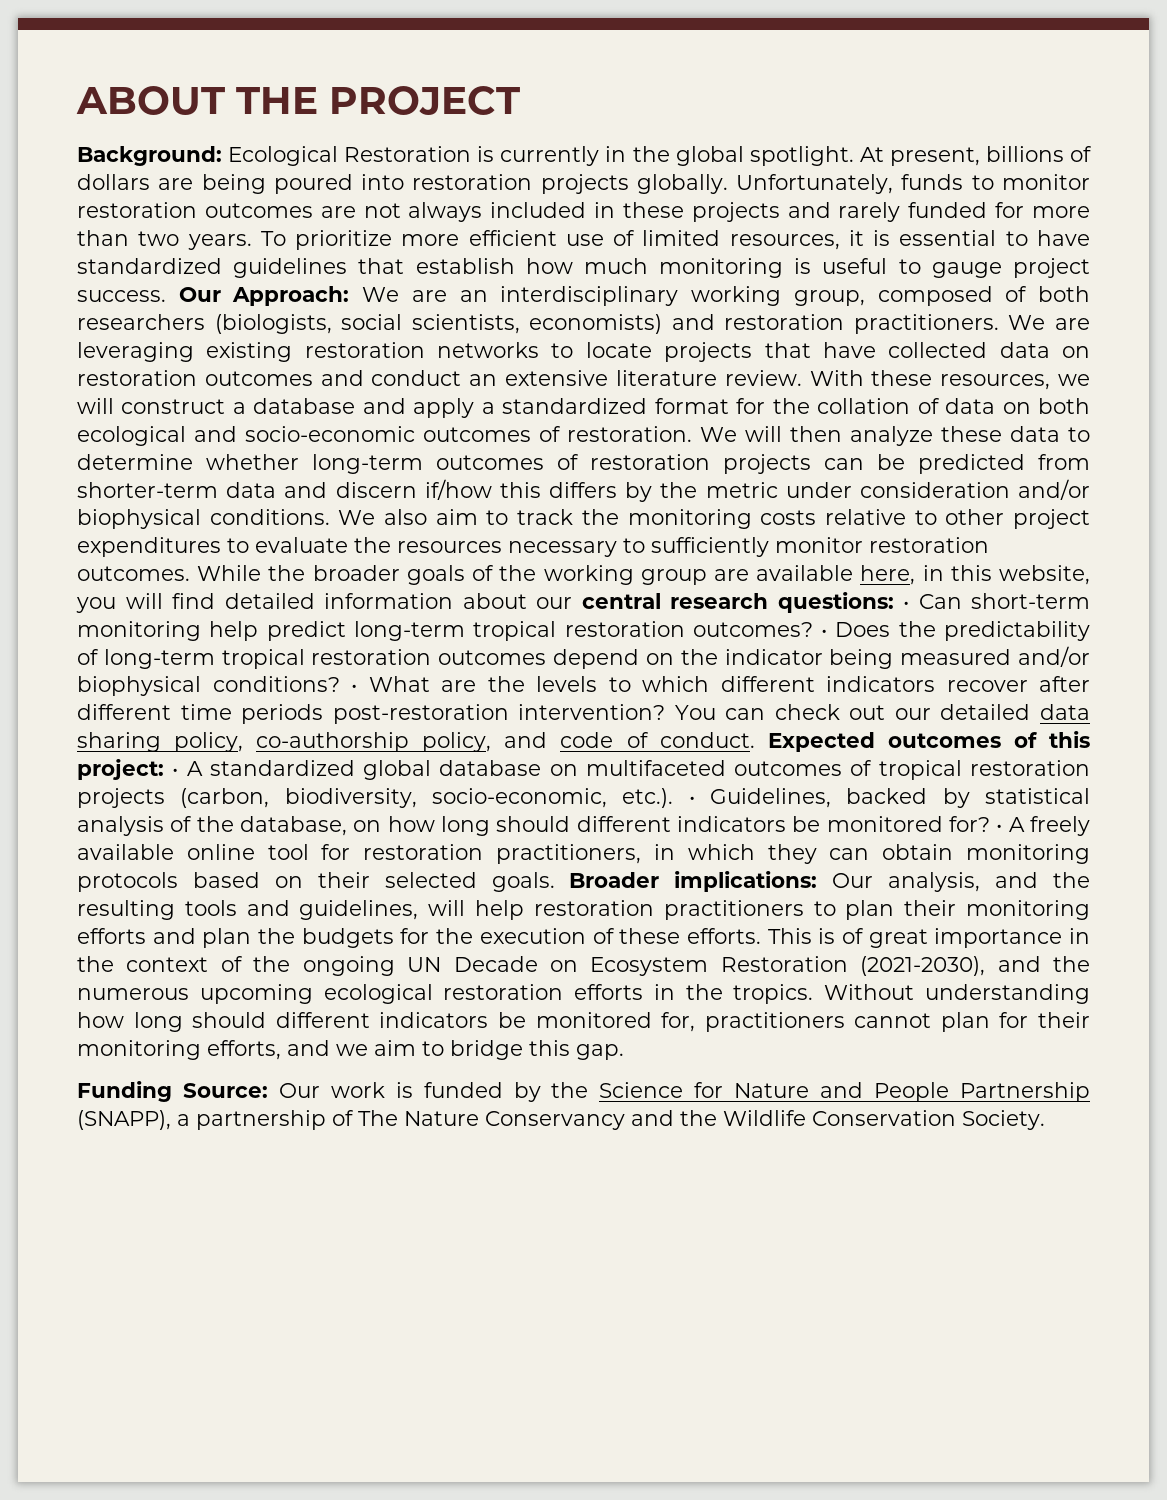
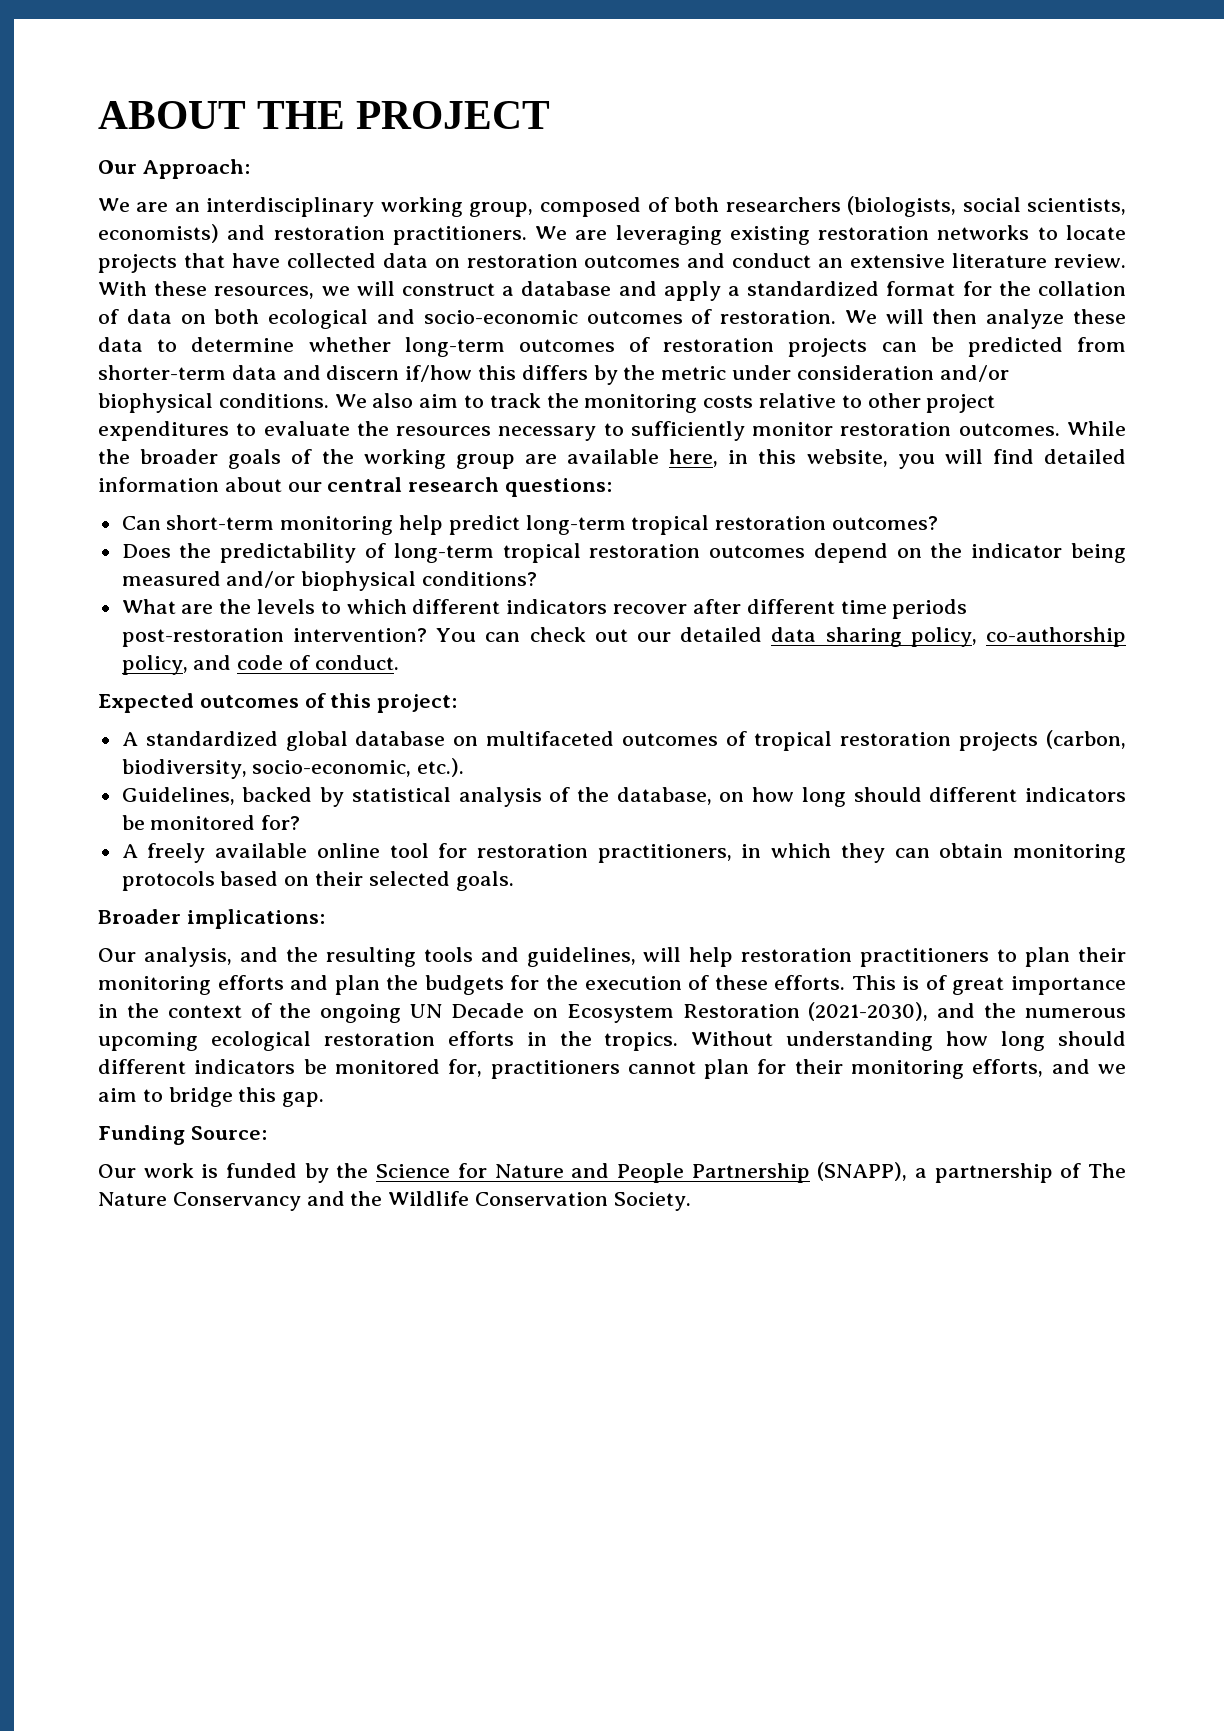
[77,146,1093,166] [77,174,1090,194] [77,202,1090,222] [77,230,1090,250] [77,258,1090,278] [77,290,166,302] Background: Ecological Restoration is currently in the global spotlight. At present, billions of dollars are being poured into restoration projects globally. Unfortunately, funds to monitor restoration outcomes are not always included in these projects and rarely funded for more than two years. To prioritize more efficient use of limited resources, it is essential to have standardized guidelines that establish how much monitoring is useful to gauge project success. -> (551, 115) none
(350, 296) none -> (250, 169) //
[903,601,909,609] • -> (613, 487) //
[821,629,828,637] • -> (939, 523) //
[351,684,357,692] • -> (538, 578) //
(755, 740) none -> (399, 662) //
[172,768,179,776] • -> (458, 703) //
[688,796,695,804] • -> (465, 767) //
[996,824,1003,832] • -> (301, 822) //
(555, 882) none -> (514, 881) //
(818, 881) none -> (325, 919) //
(268, 1090) none -> (267, 1133) //

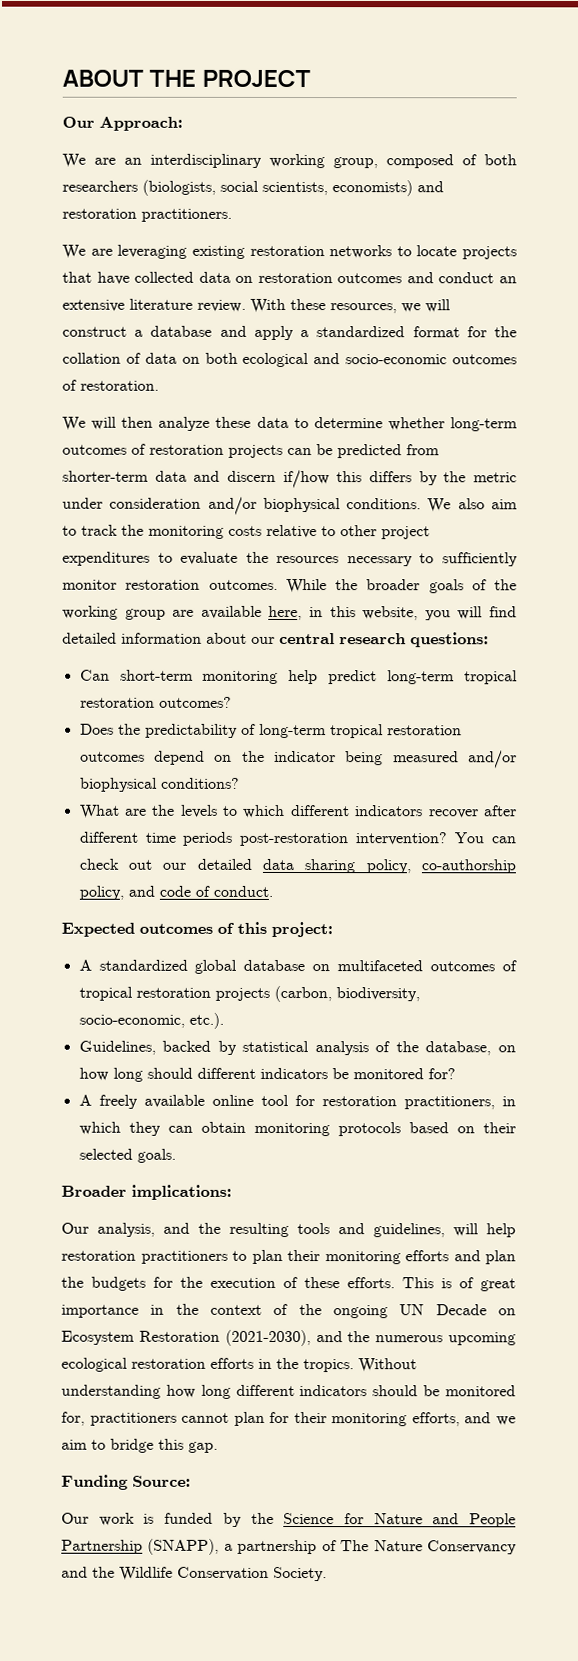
(527, 235) none -> (232, 215) //
(837, 317) none -> (159, 385) //
[1058,1031,1126,1046] [98,1059,296,1074] should different indicators -> [235,1384,419,1397] different indicators should

